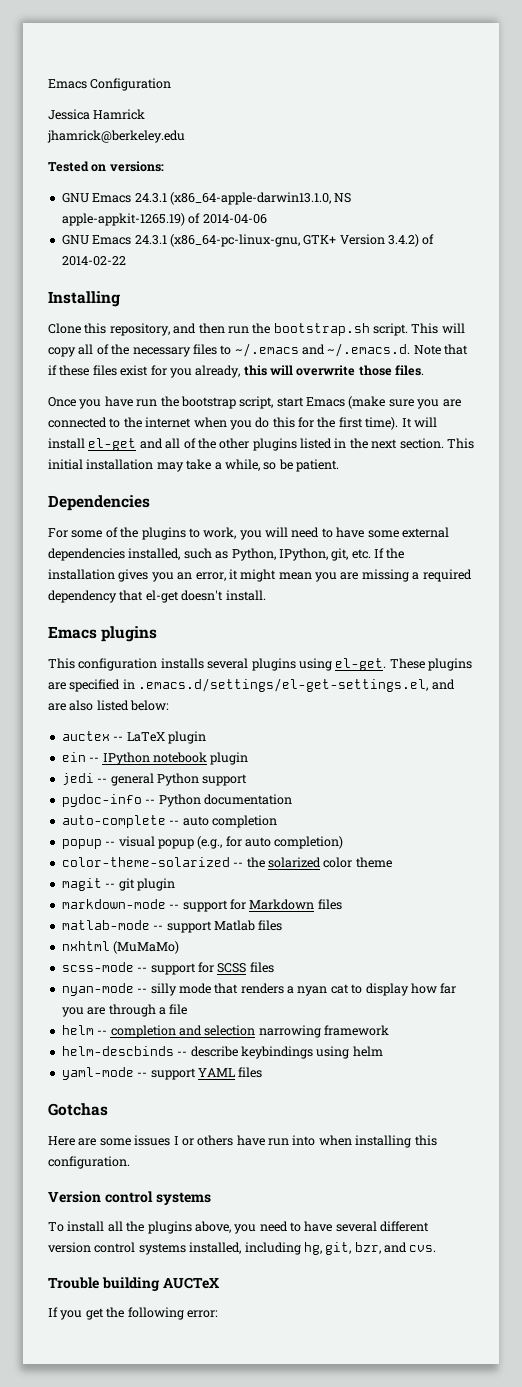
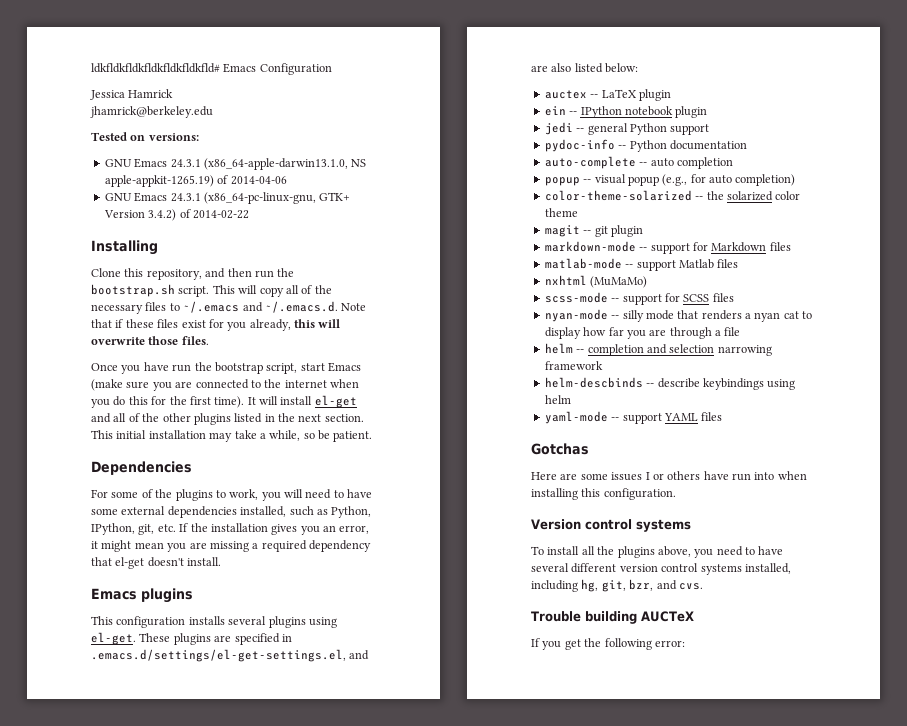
(48, 84) none -> [91,63,220,73] ldkfldkfldkfldkfldkfldkfld#

